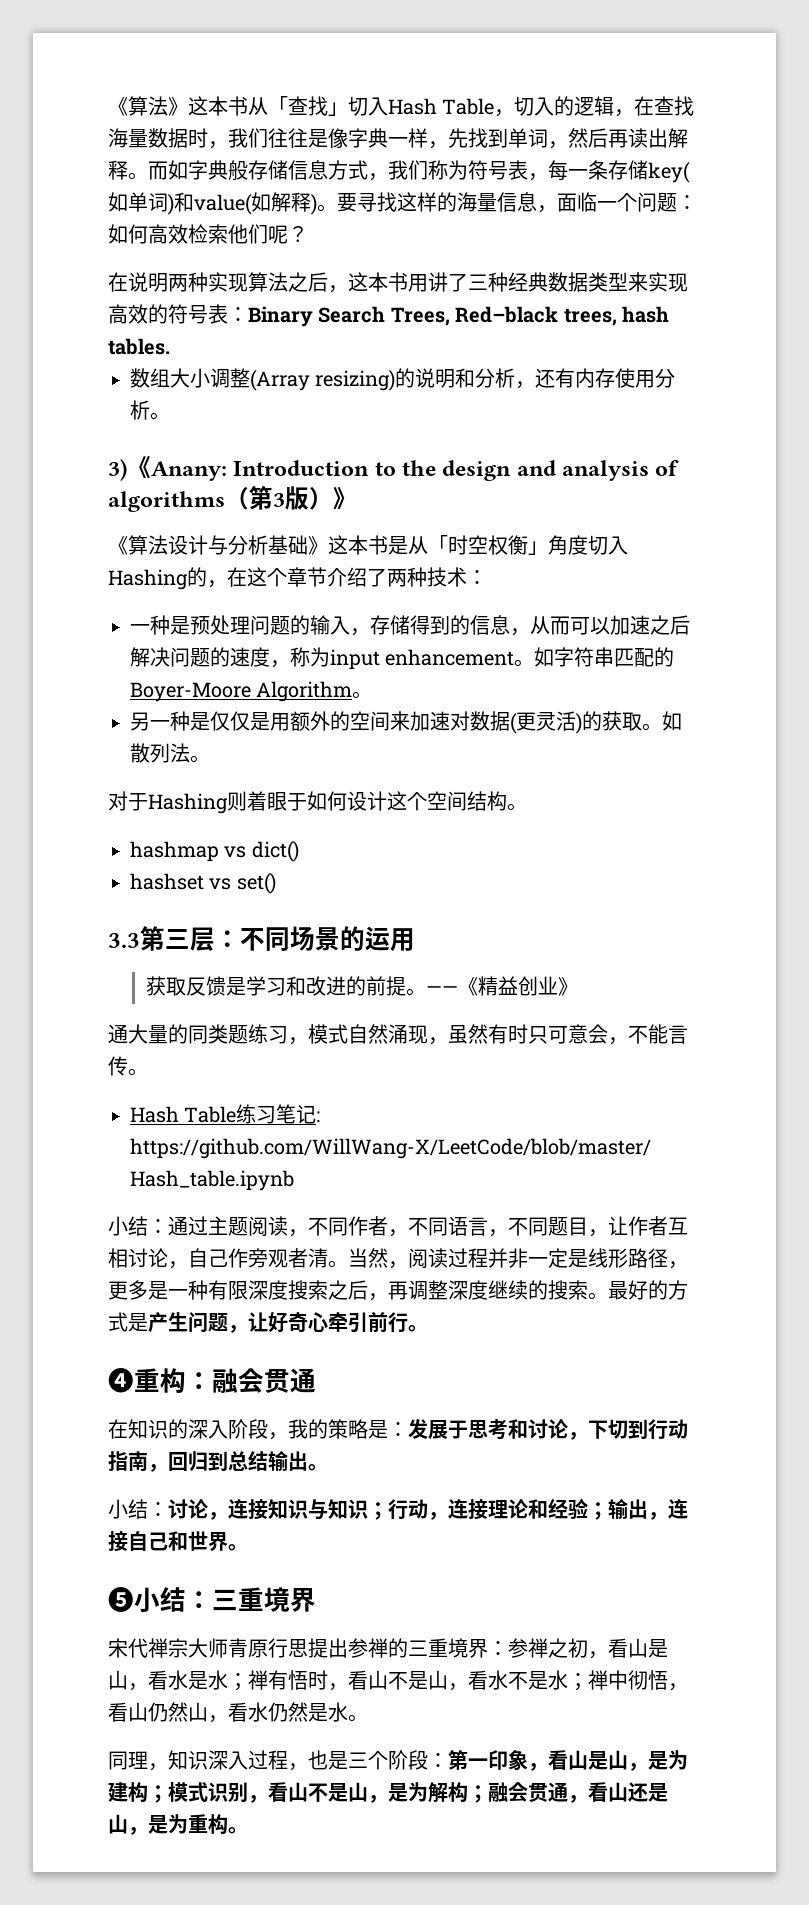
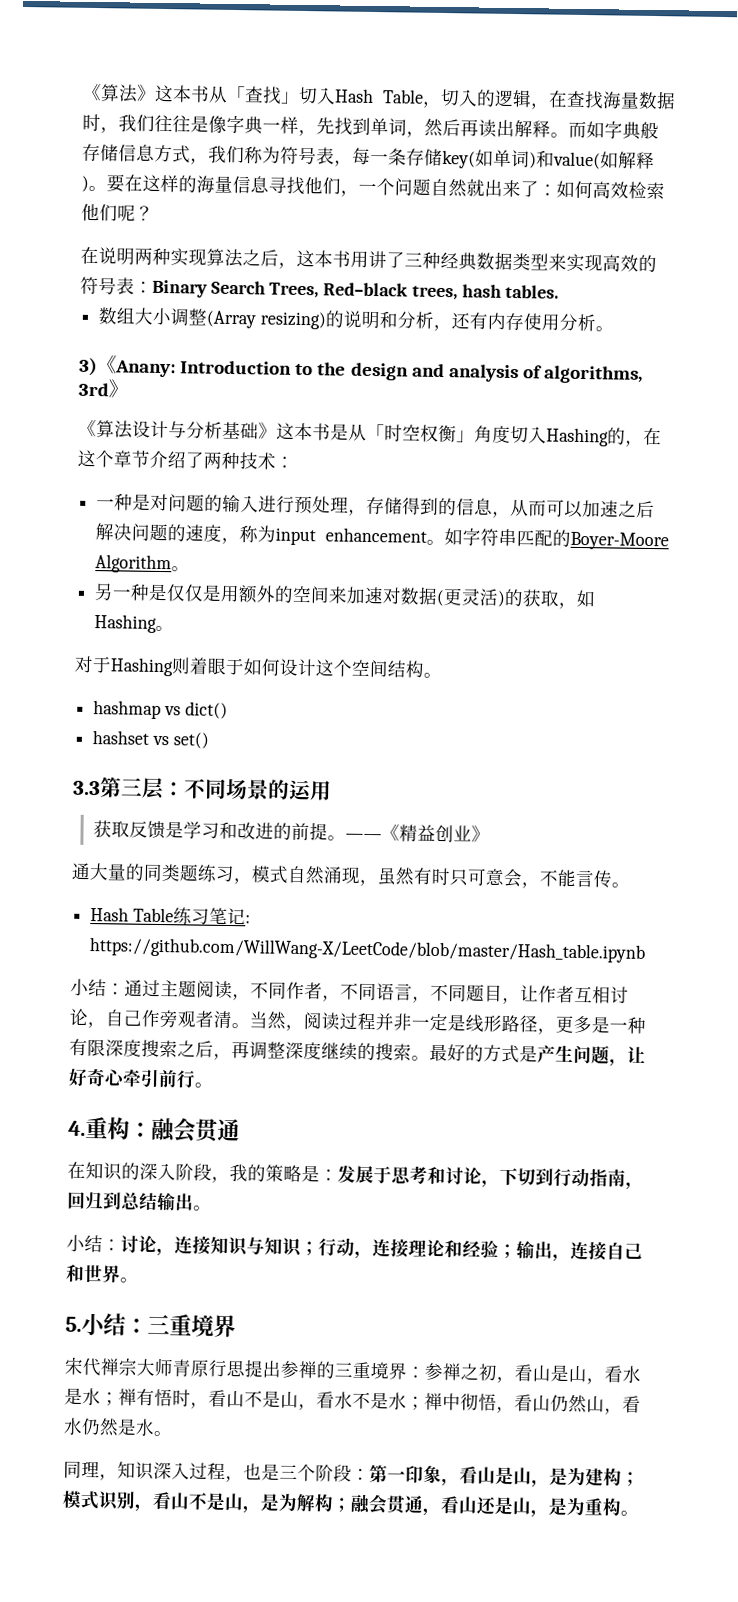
[357,192,397,212] 寻找 -> [124,174,143,192] 在
[537,192,677,213] ，面临一个问题 -> [268,176,539,198] 寻找他们，一个问题自然就出来了
[108,486,333,512] algorithms（第3版） -> [544,365,644,384] [78,382,109,397] algorithms, 3rd
[190,615,250,635] 预处理 -> [150,493,170,512] 对
(350, 625) none -> [258,495,350,515] 进行预处理
[642,711,682,731] [130,743,190,763] 。如散列法 -> [558,589,597,609] [94,614,158,633] ，如Hashing
[108,1368,134,1393] ❹ -> [68,1120,86,1136] 4.
[108,1587,134,1612] ❺ -> [65,1316,82,1332] 5.

